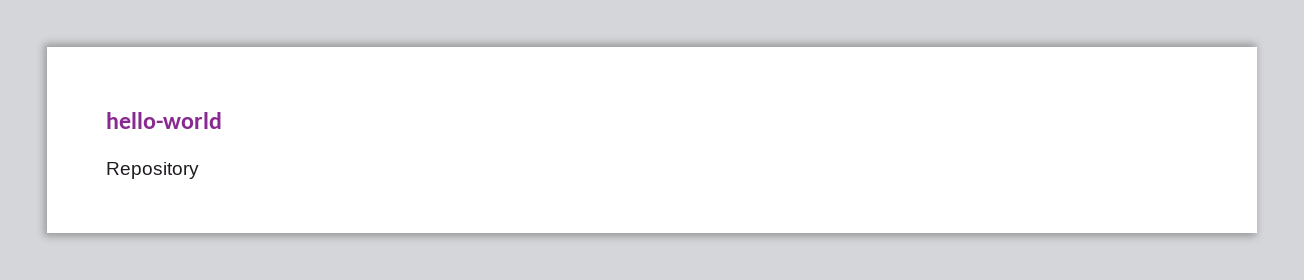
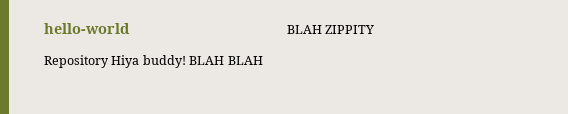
(199, 170) none -> [111,55,263,68] [287,25,375,34] Hiya buddy! BLAH BLAH BLAH ZIPPITY

